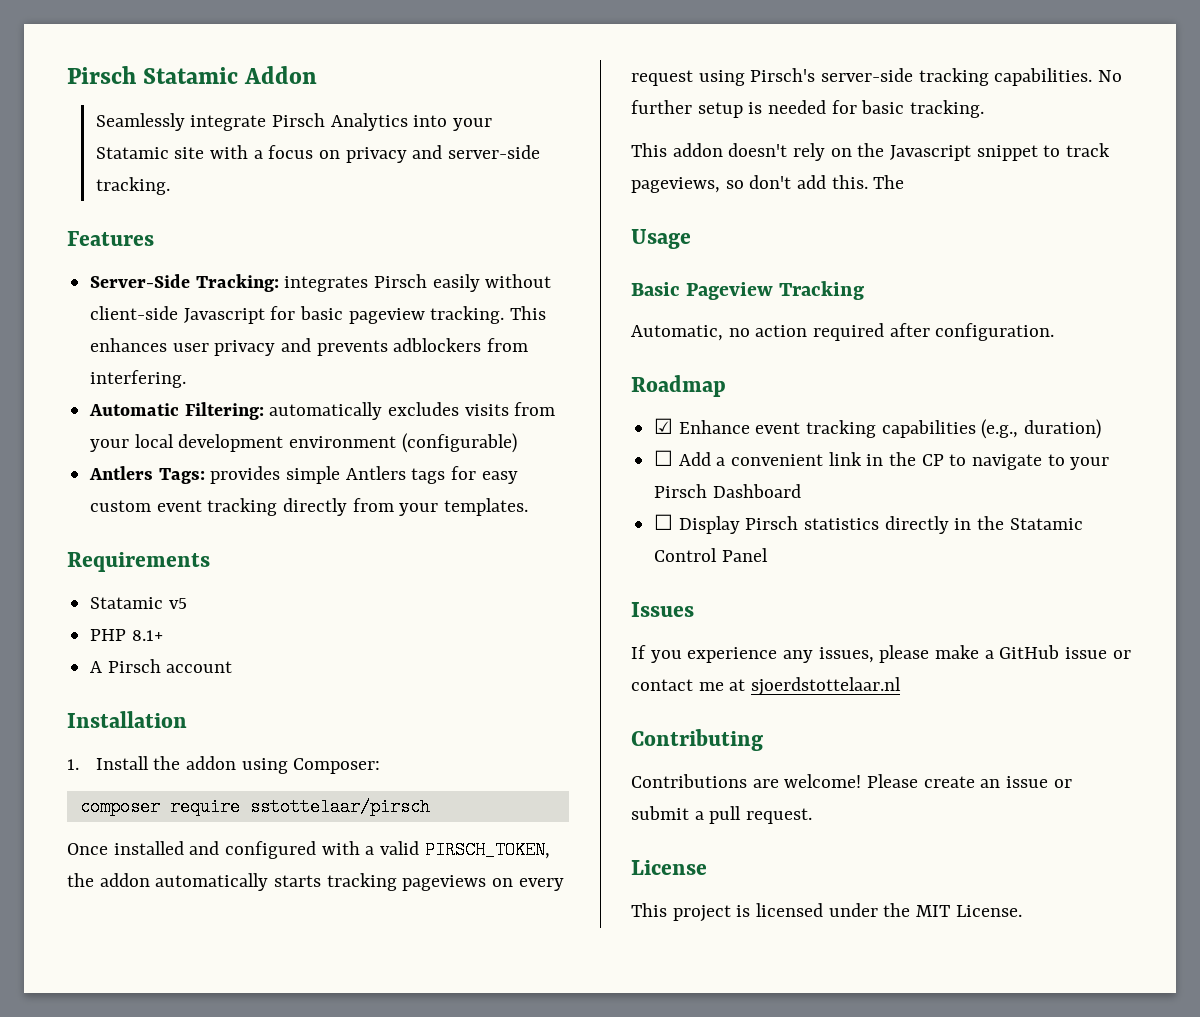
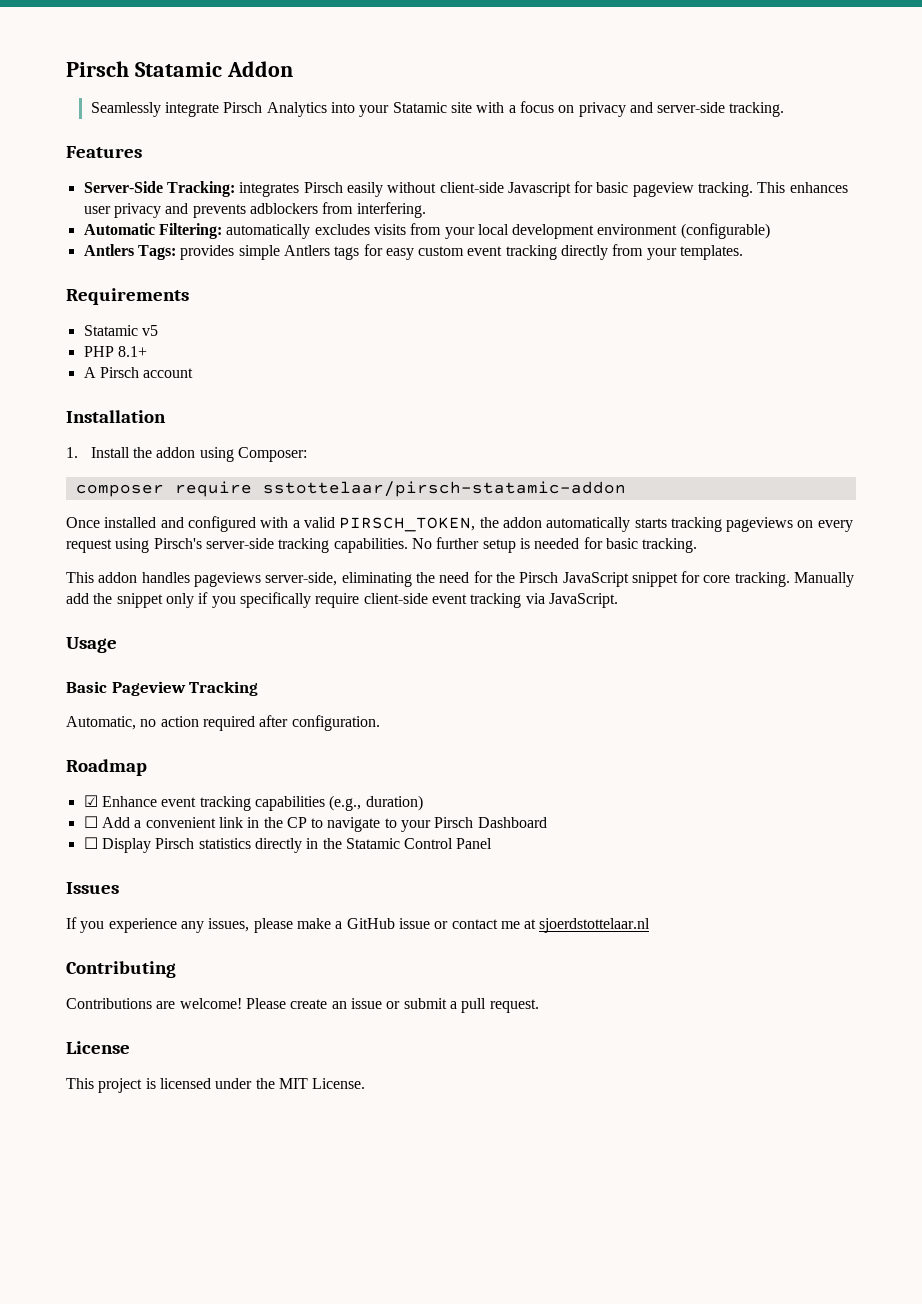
[249,798,430,816] sstottelaar/pirsch -> [262,481,626,497] sstottelaar/pirsch-statamic-addon
[728,143,1111,161] [631,175,905,193] doesn't rely on the Javascript snippet to track pageviews, so don't add this. The -> [141,571,855,587] [66,592,618,608] handles pageviews server-side, eliminating the need for the Pirsch JavaScript snippet for core tracking. Manually add the snippet only if you specifically require client-side event tracking via JavaScript.

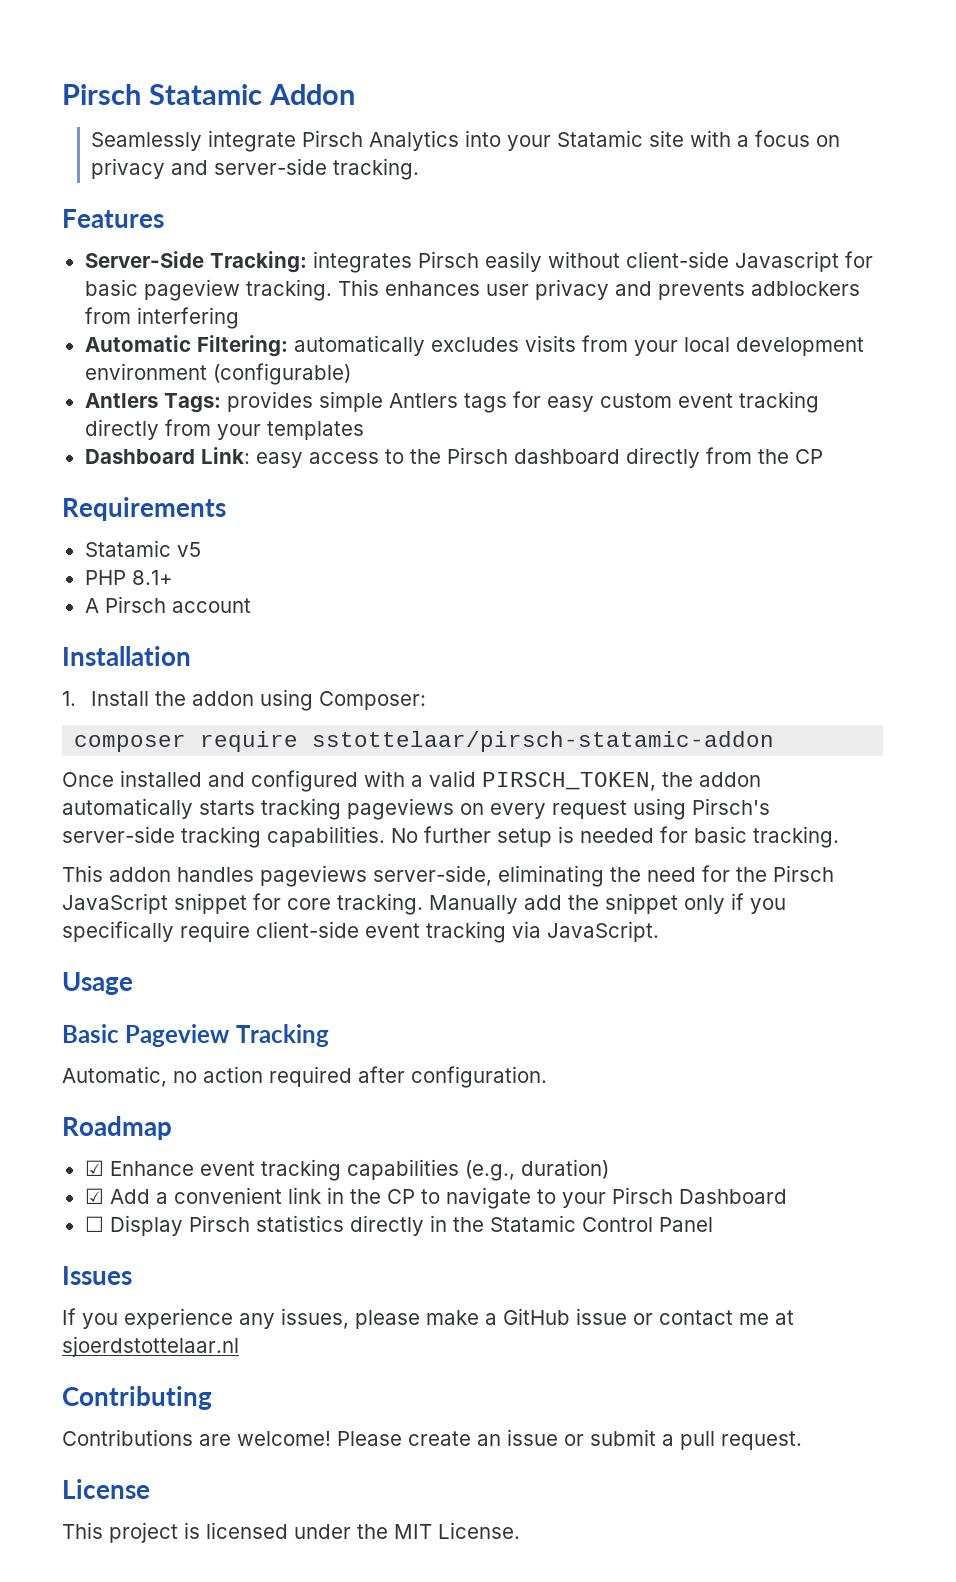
[356,202,426,218] interfering. -> [136,307,239,329] interfering
[680,245,744,260] templates. -> [266,421,364,440] [84,447,823,468] templates // Dashboard Link: easy access to the Pirsch dashboard directly from the CP
[83,816,98,828] ☐ -> [84,1188,104,1204] ☑

